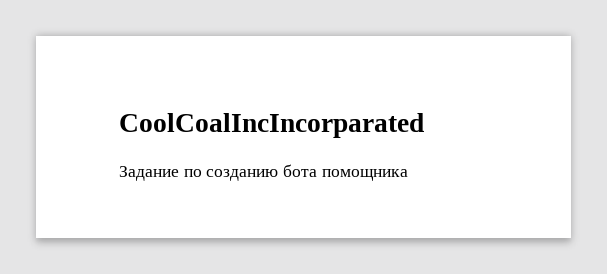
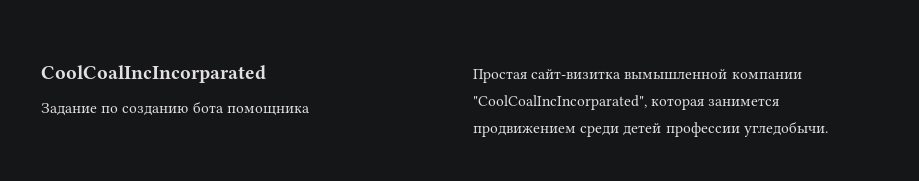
(408, 175) none -> [473,69,802,83] [473,95,780,110] [473,121,828,137] // Простая сайт-визитка вымышленной компании "CoolCoalIncIncorparated", которая занимется продвижением среди детей профессии угледобычи.

